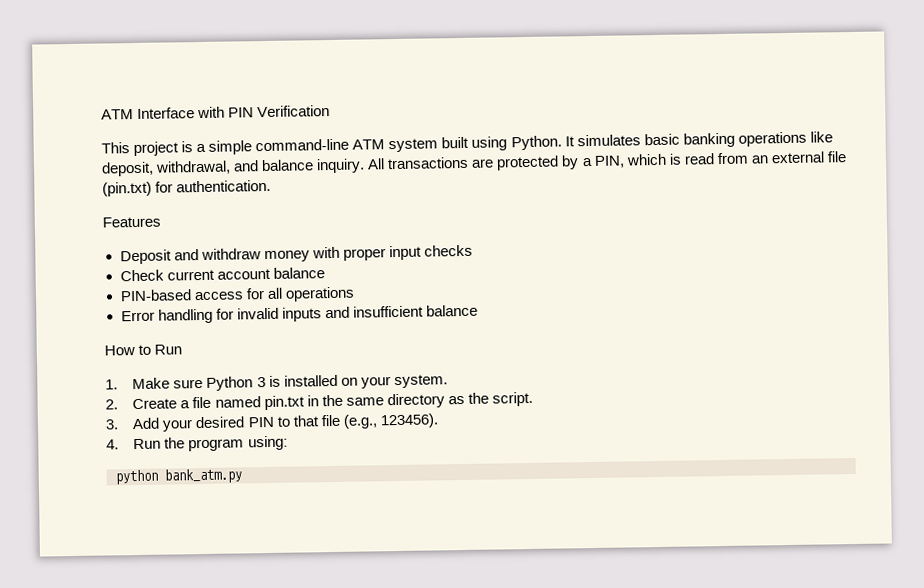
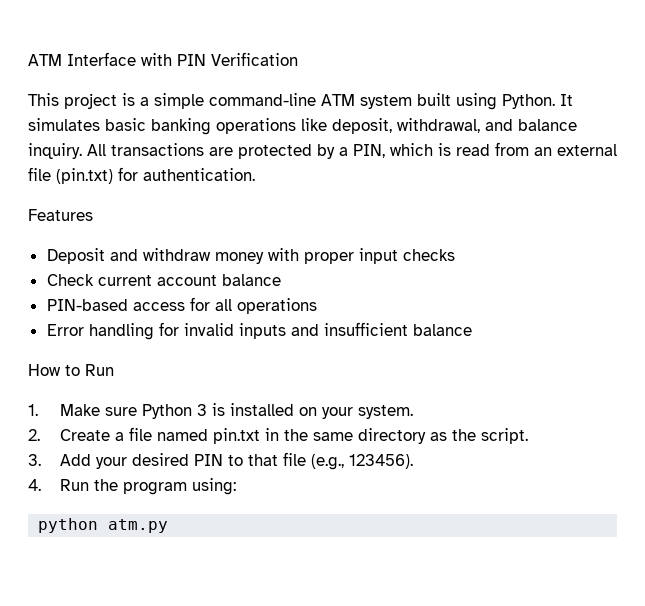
[164,468,242,484] bank_atm.py -> [108,519,169,533] atm.py

